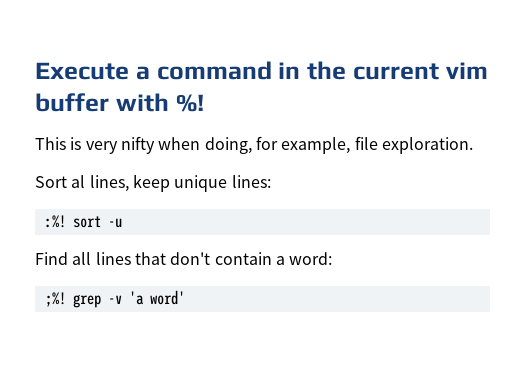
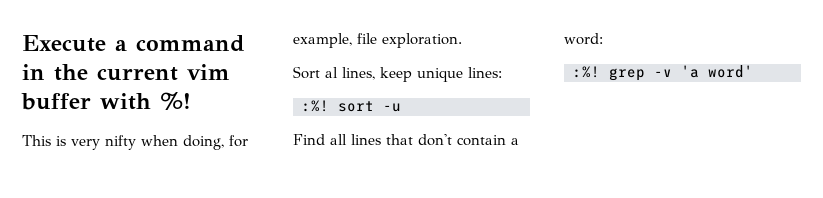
[44,292,66,307] ;%! -> [573,66,600,78] :%!

